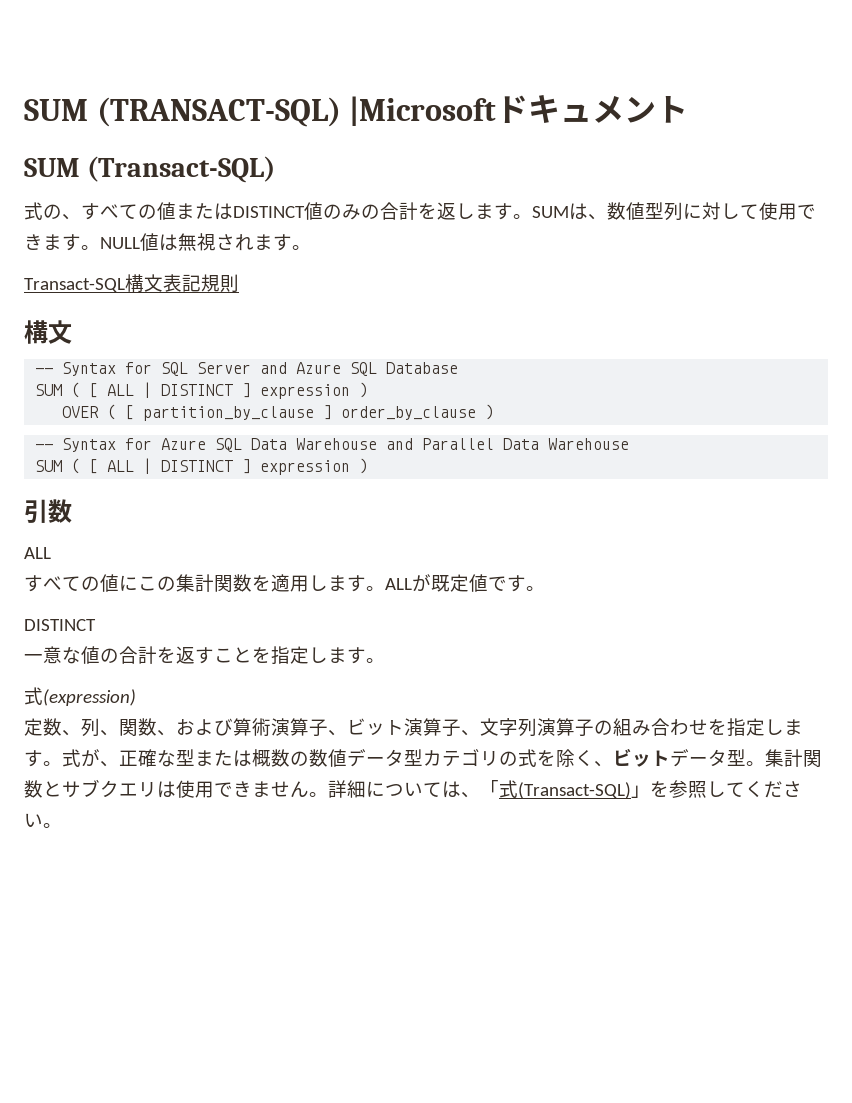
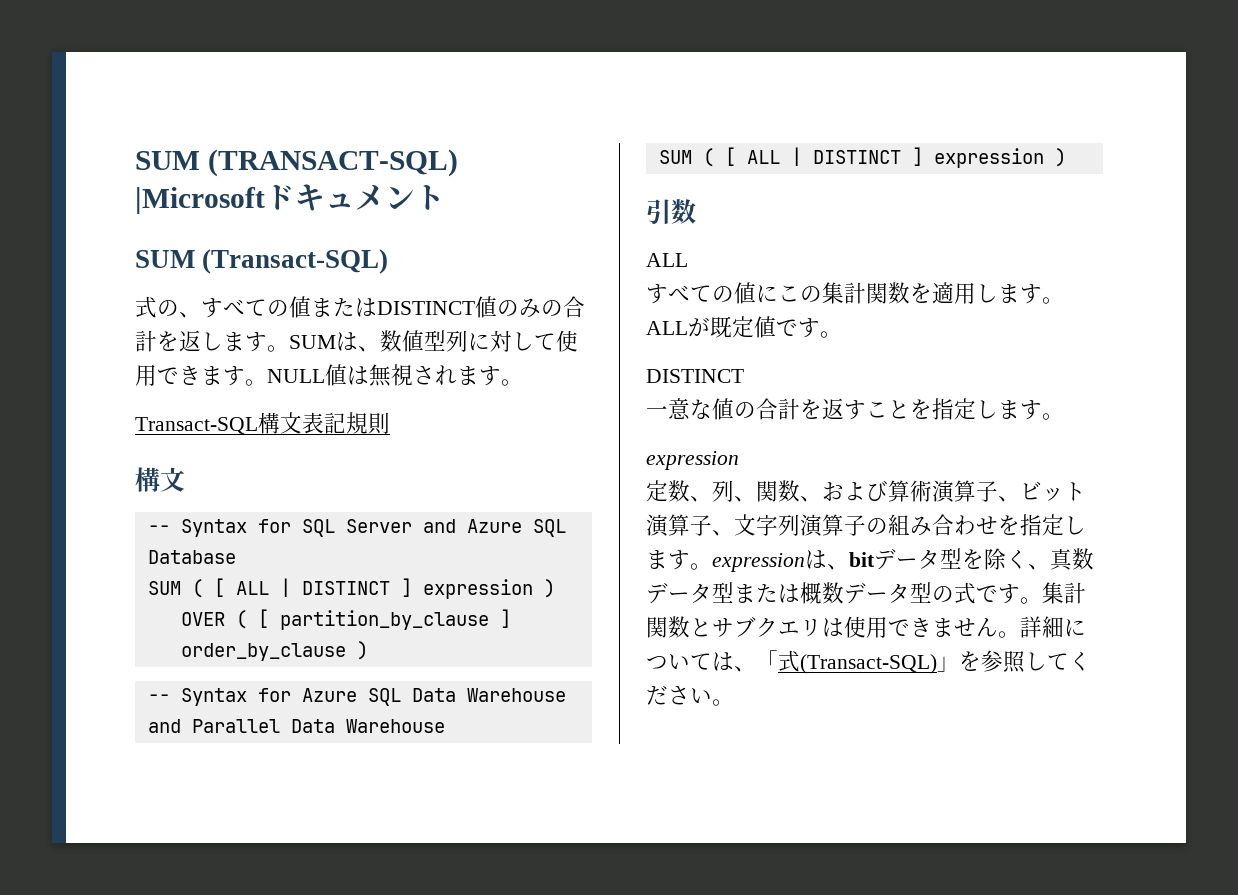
[24,687,136,706] 式(expression) -> [646,451,739,470] expression
[62,749,176,767] 式が、正確な -> [712,548,1094,572] [646,583,712,604] expressionは、bitデータ型を除く、真数データ
[290,748,746,767] の数値データ型カテゴリの式を除く、ビットデータ型 -> [844,582,1020,604] データ型の式です

